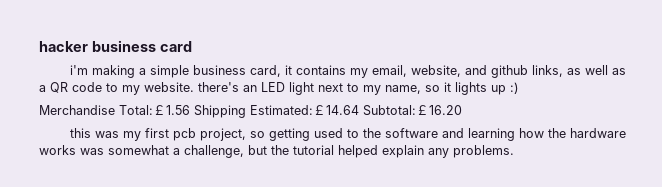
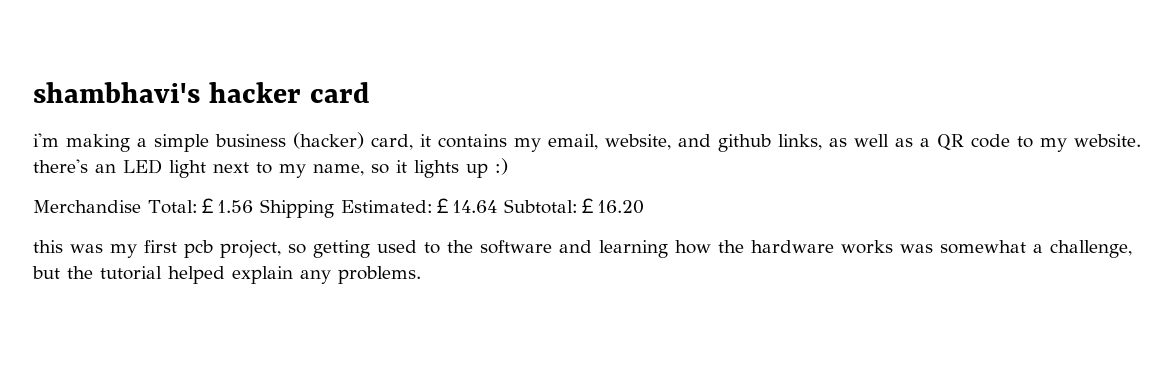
[39,40,156,52] hacker business -> [33,82,301,103] shambhavi's hacker
(247, 70) none -> [293,132,364,149] (hacker)

